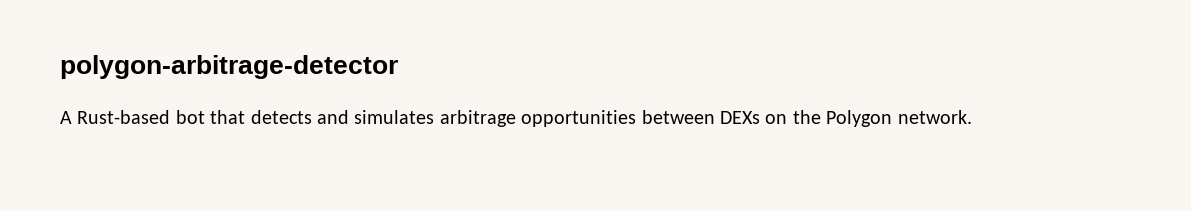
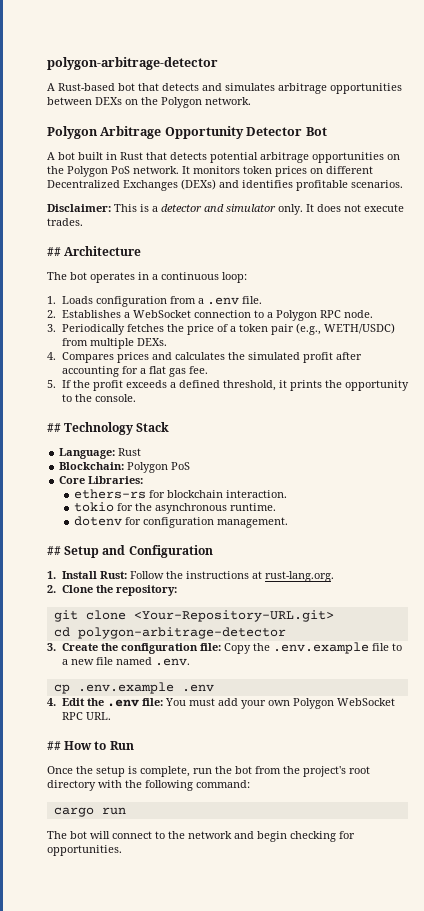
(972, 117) none -> [47,126,327,139] [47,152,400,163] [47,166,373,177] [47,179,403,191] [47,204,404,215] [47,218,83,226] [47,246,142,256] [47,272,247,283] [47,296,262,307] [47,310,373,321] [47,323,395,335] [61,338,167,349] [47,352,362,363] [61,366,208,377] [47,380,409,391] [61,394,136,402] [47,422,170,435] [59,448,142,459] [59,462,191,473] [59,476,144,484] [73,489,287,499] [73,502,276,514] [73,516,288,528] [47,545,213,558] [47,571,334,582] [47,585,177,596] [53,610,334,622] [53,627,286,639] [47,642,402,654] [61,657,190,666] [53,682,214,694] [47,698,395,709] [61,712,111,720] [47,741,134,750] [47,766,370,777] [47,780,250,791] [53,807,126,817] [47,831,355,842] [47,845,122,856] // Polygon Arbitrage Opportunity Detector Bot // A bot built in Rust that detects potential arbitrage opportunities on the Polygon PoS network. It monitors token prices on different Decentralized Exchanges (DEXs) and identifies profitable scenarios. // Disclaimer: This is a detector and simulator only. It does not execute trades. // ## Architecture // The bot operates in a continuous loop: // 1. Loads configuration from a .env file. // 2. Establishes a WebSocket connection to a Polygon RPC node. // 3. Periodically fetches the price of a token pair (e.g., WETH/USDC) from multiple DEXs. // 4. Compares prices and calculates the simulated profit after accounting for a flat gas fee. // 5. If the profit exceeds a defined threshold, it prints the opportunity to the console. // ## Technology Stack // Language: Rust // Blockchain: Polygon PoS // Core Libraries: // ethers-rs for blockchain interaction. // tokio for the asynchronous runtime. // dotenv for configuration management. // ## Setup and Configuration // 1. Install Rust: Follow the instructions at rust-lang.org. // 2. Clone the repository: // git clone <Your-Repository-URL.git> // cd polygon-arbitrage-detector // 3. Create the configuration file: Copy the .env.example file to a new file named .env. // cp .env.example .env // 4. Edit the .env file: You must add your own Polygon WebSocket RPC URL. // ## How to Run // Once the setup is complete, run the bot from the project's root directory with the following command: // cargo run // The bot will connect to the network and begin checking for opportunities.

